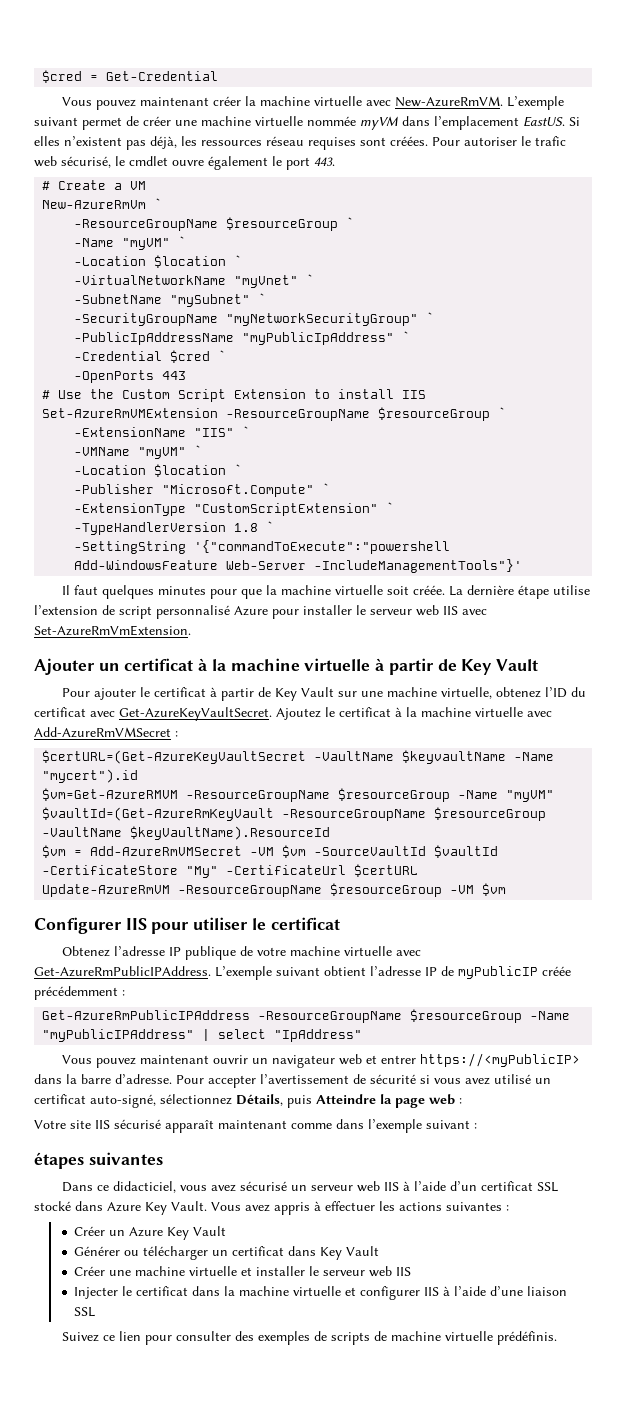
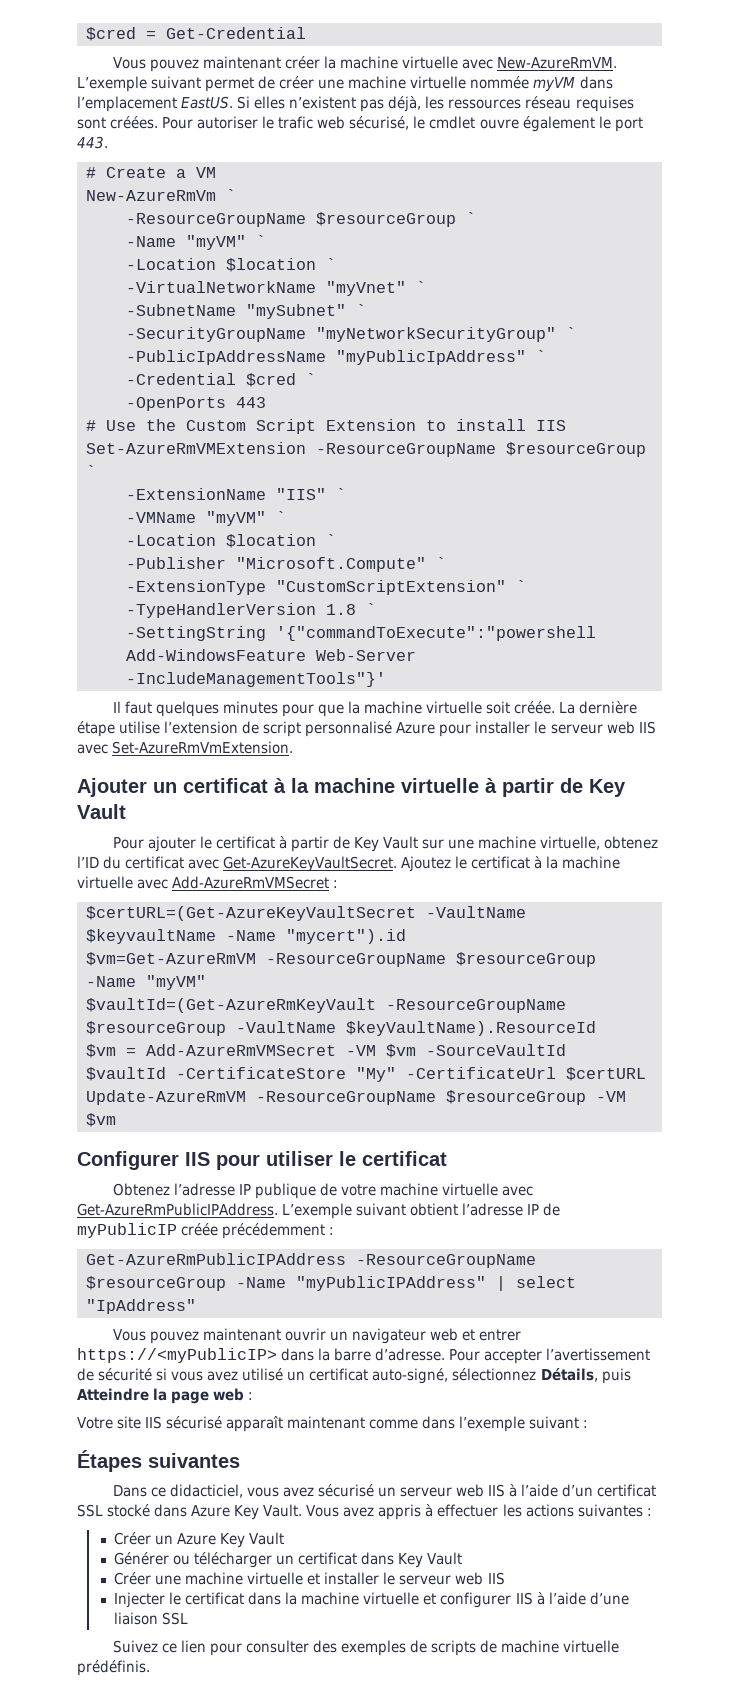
[42,788,179,801] $vm=Get-AzureRMVM -> [86,952,256,966] $vm=Get-AzureRmVM
[34,1152,84,1169] étapes -> [77,1450,142,1472] Étapes

